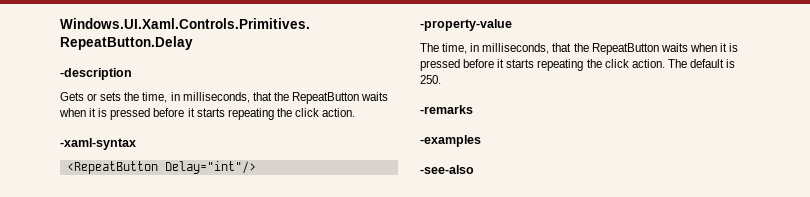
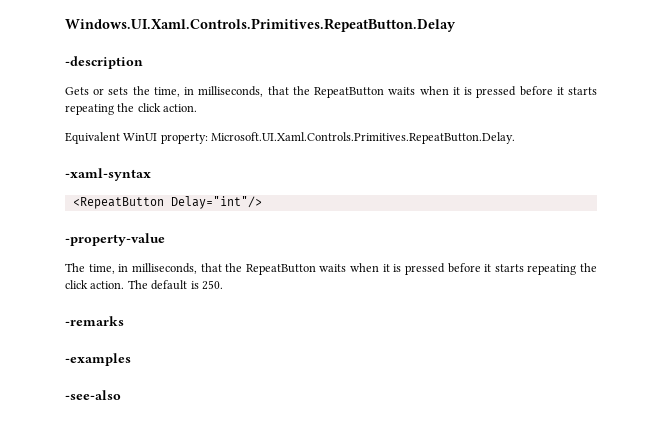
(356, 112) none -> [65,132,516,144] // Equivalent WinUI property: Microsoft.UI.Xaml.Controls.Primitives.RepeatButton.Delay.

